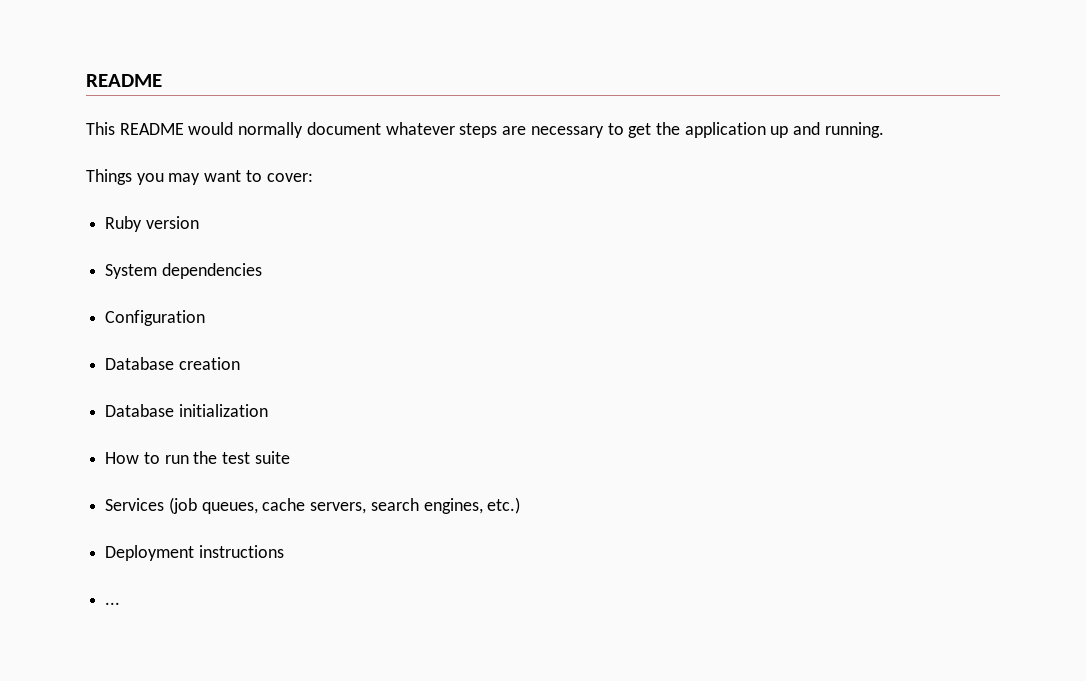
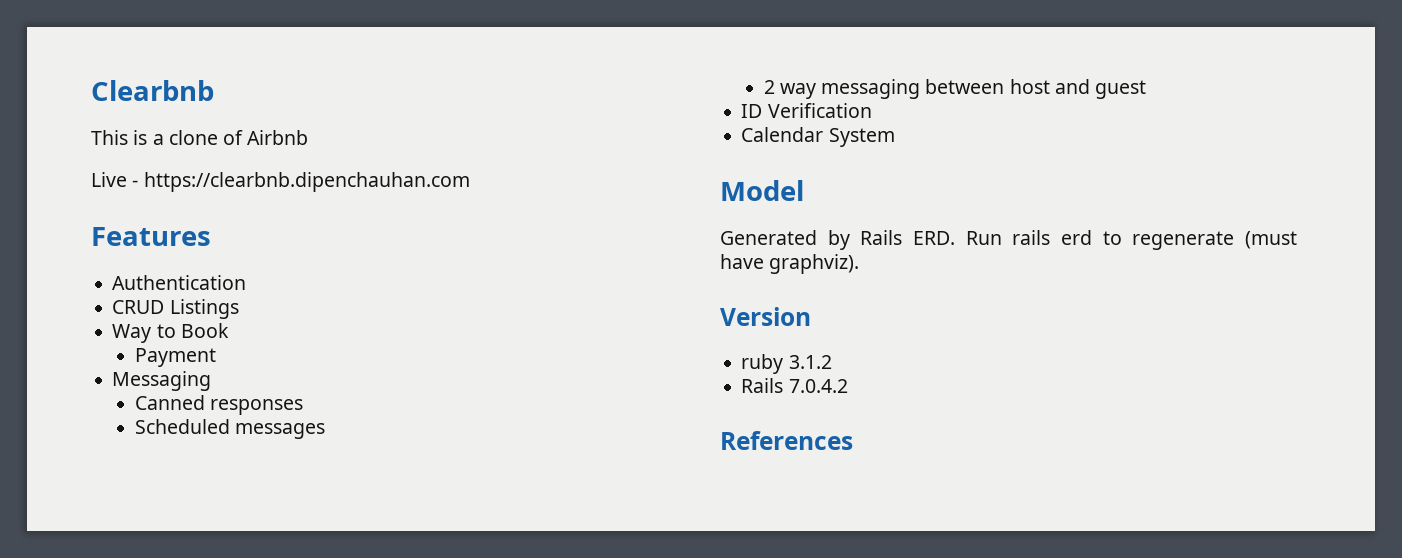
[86,74,162,87] README -> [91,80,214,101] Clearbnb
[119,122,884,138] [86,169,313,185] [105,216,199,232] [105,263,262,279] [105,310,206,326] [105,357,240,370] [105,404,268,417] [105,451,290,464] [105,497,521,514] [105,545,284,561] [105,602,121,605] README would normally document whatever steps are necessary to get the application up and running. // Things you may want to cover: // Ruby version // System dependencies // Configuration // Database creation // Database initialization // How to run the test suite // Services (job queues, cache servers, search engines, etc.) // Deployment instructions // ... -> [133,130,309,145] [91,172,470,192] [91,227,211,246] [112,275,247,290] [112,299,239,319] [112,323,229,343] [134,348,216,367] [112,371,212,391] [134,395,303,415] [134,419,325,439] [763,79,1147,99] [741,103,872,118] [741,127,895,147] [720,180,804,201] [720,230,1297,250] [720,254,860,274] [720,307,811,326] [741,354,832,374] [741,378,848,393] [720,431,853,450] is a clone of Airbnb // Live - https://clearbnb.dipenchauhan.com // Features // Authentication // CRUD Listings // Way to Book // Payment // Messaging // Canned responses // Scheduled messages // 2 way messaging between host and guest // ID Verification // Calendar System // Model // Generated by Rails ERD. Run rails erd to regenerate (must have graphviz). // Version // ruby 3.1.2 // Rails 7.0.4.2 // References

